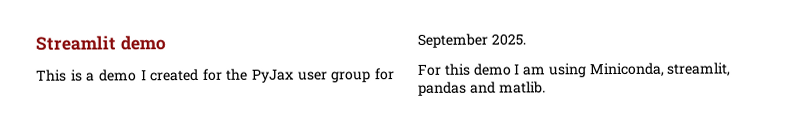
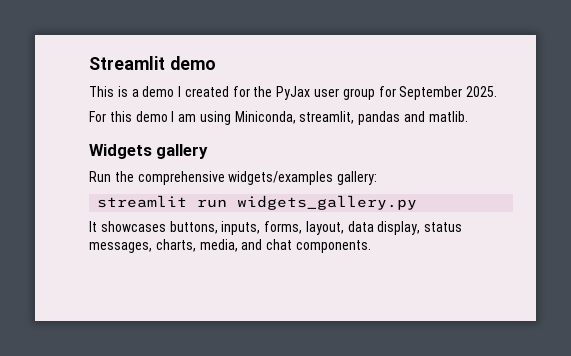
(546, 87) none -> [89,144,209,159] [89,171,378,185] [97,195,418,210] [89,221,463,235] [89,239,371,253] // Widgets gallery // Run the comprehensive widgets/examples gallery: // streamlit run widgets_gallery.py // It showcases buttons, inputs, forms, layout, data display, status messages, charts, media, and chat components.

